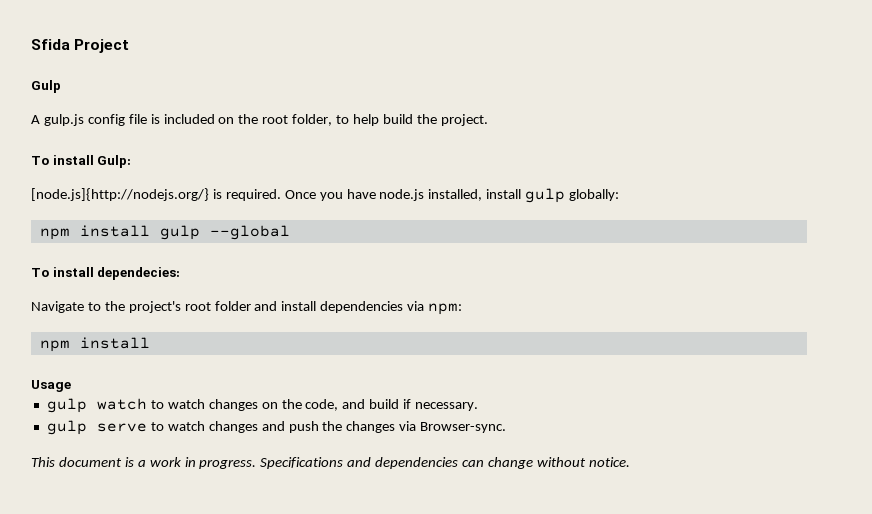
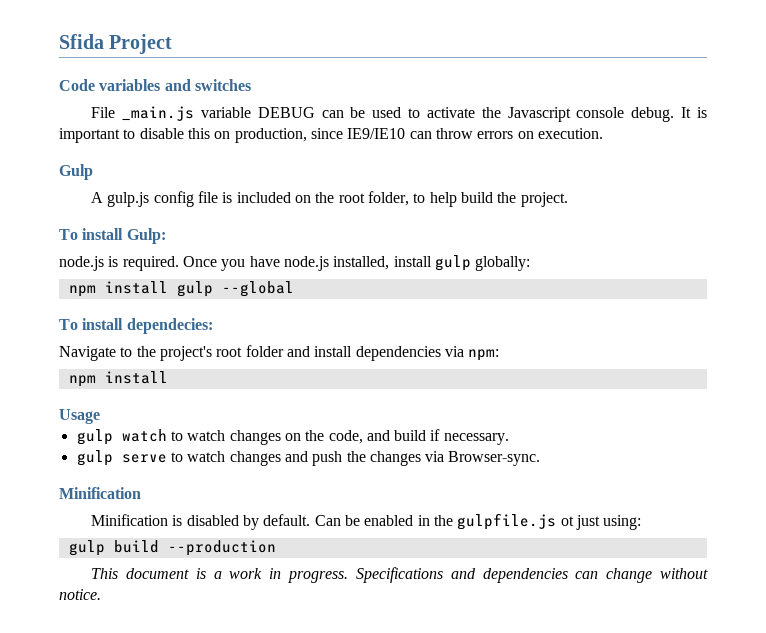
(130, 46) none -> [59,79,251,91] [91,106,707,122] [59,128,603,143] // Code variables and switches // File _main.js variable DEBUG can be used to activate the Javascript console debug. It is important to disable this on production, since IE9/IE10 can throw errors on execution.
[31,188,209,201] [node.js]{http://nodejs.org/} -> [59,256,104,271] node.js
(507, 427) none -> [59,487,141,499] [91,513,642,530] [68,540,276,556] // Minification // Minification is disabled by default. Can be enabled in the gulpfile.js ot just using: // gulp build --production

